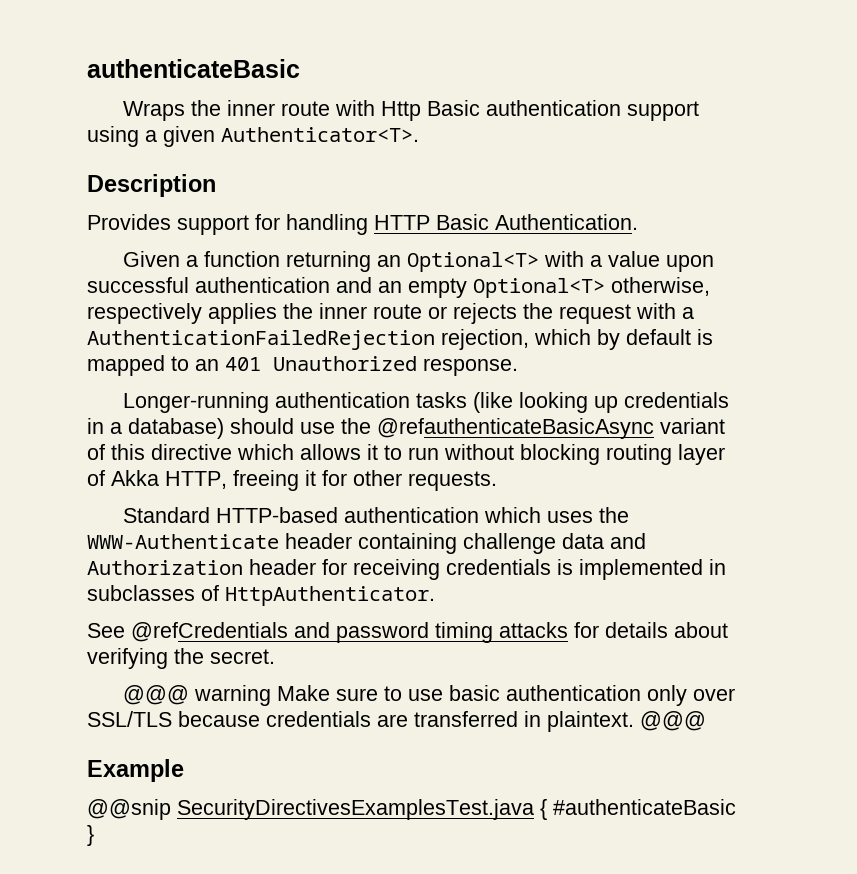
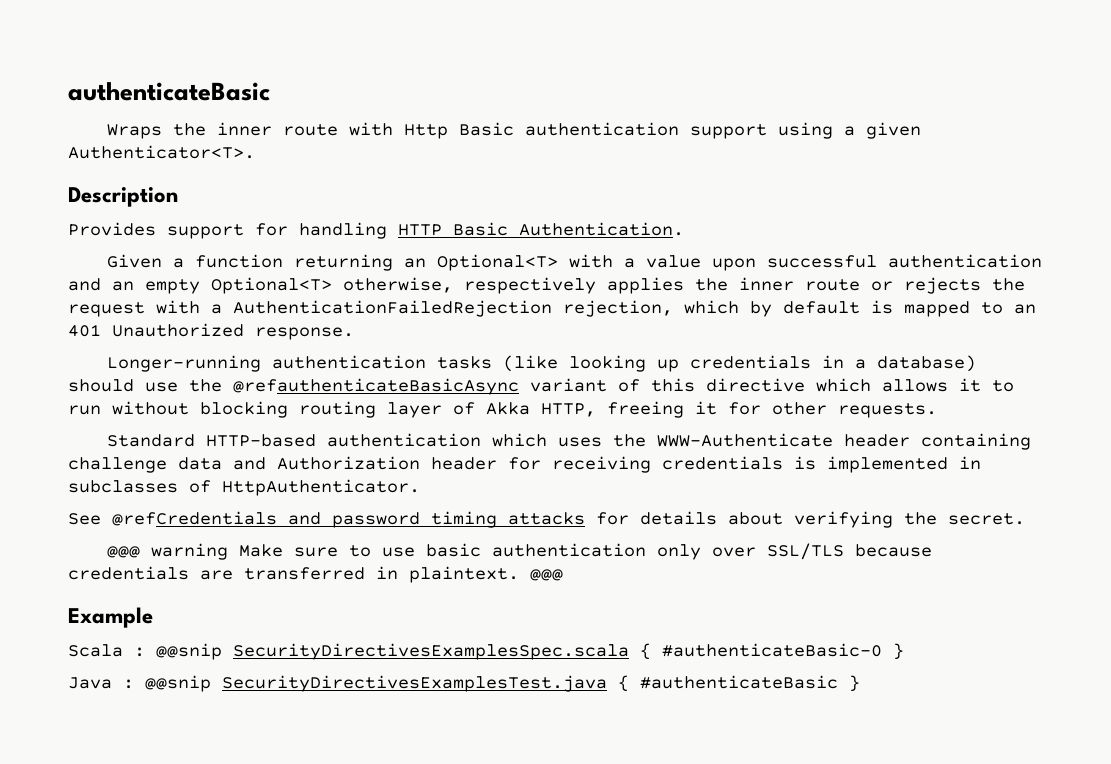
(184, 770) none -> [68,643,904,660] [68,677,134,689] Scala : @@snip SecurityDirectivesExamplesSpec.scala { #authenticateBasic-0 } // Java :

